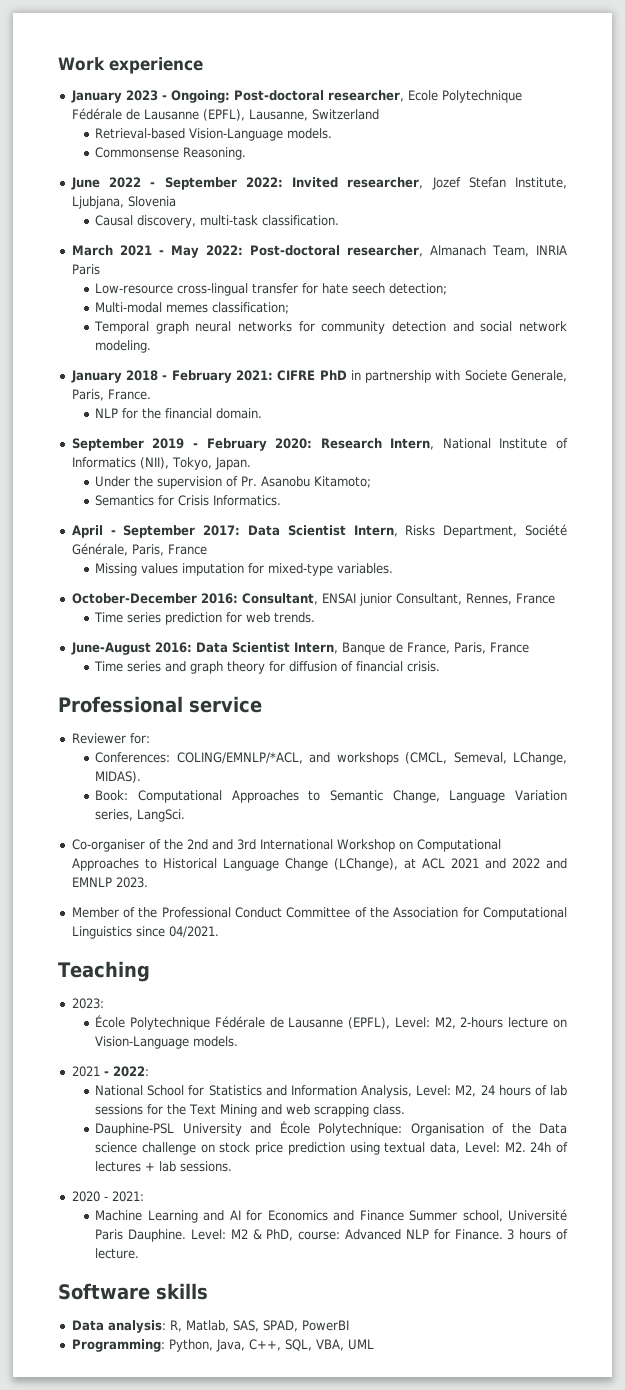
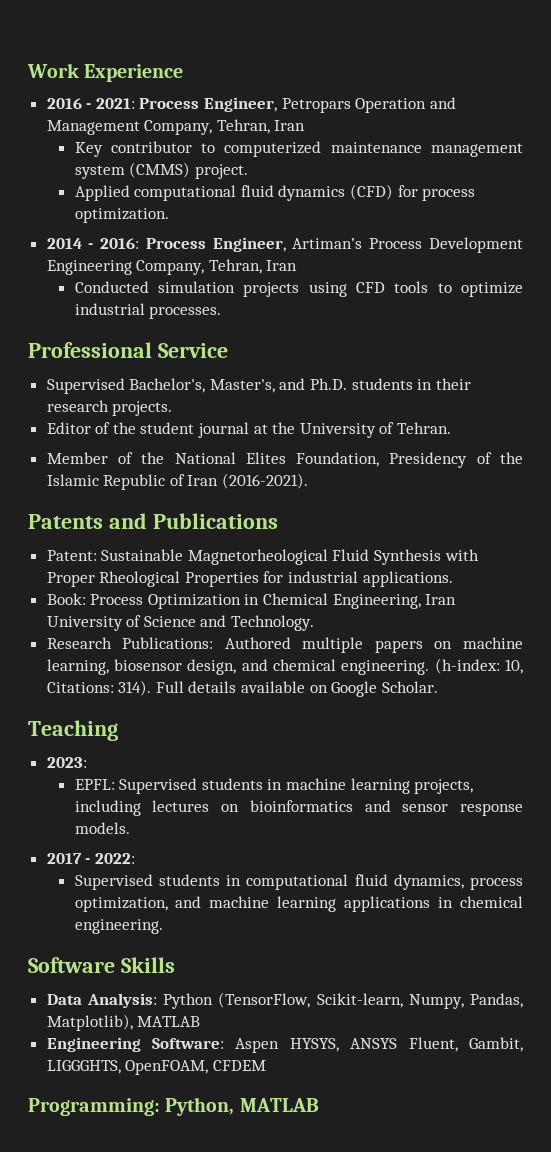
[109,57,203,74] [70,90,522,103] [71,108,379,121] [95,128,333,141] [95,147,247,160] [70,177,567,190] [71,196,176,209] [95,215,340,228] [71,245,568,258] [71,264,100,275] [95,283,448,296] [95,302,290,314] [94,321,568,334] [95,340,152,353] [70,370,567,383] [71,389,151,401] [95,408,263,419] [71,438,568,451] [71,457,251,470] [95,476,372,489] [95,495,282,506] [71,524,567,538] [71,543,207,556] [95,563,394,576] [71,593,555,606] [94,612,316,625] [70,642,529,655] [94,661,441,674] [58,696,262,713] [71,733,150,744] [95,752,568,765] [95,771,142,783] [95,790,568,803] [95,809,186,822] [71,839,501,852] [71,858,567,871] [71,877,148,888] [71,907,567,920] [71,926,219,939] [58,961,150,982] [71,998,104,1009] [95,1015,567,1030] [95,1036,239,1049] [71,1066,100,1077] experience // January 2023 - Ongoing: Post-doctoral researcher, Ecole Polytechnique Fédérale de Lausanne (EPFL), Lausanne, Switzerland // Retrieval-based Vision-Language models. // Commonsense Reasoning. // June 2022 - September 2022: Invited researcher, Jozef Stefan Institute, Ljubjana, Slovenia // Causal discovery, multi-task classification. // March 2021 - May 2022: Post-doctoral researcher, Almanach Team, INRIA Paris // Low-resource cross-lingual transfer for hate seech detection; // Multi-modal memes classification; // Temporal graph neural networks for community detection and social network modeling. // January 2018 - February 2021: CIFRE PhD in partnership with Societe Generale, Paris, France. // NLP for the financial domain. // September 2019 - February 2020: Research Intern, National Institute of Informatics (NII), Tokyo, Japan. // Under the supervision of Pr. Asanobu Kitamoto; // Semantics for Crisis Informatics. // April - September 2017: Data Scientist Intern, Risks Department, Société Générale, Paris, France // Missing values imputation for mixed-type variables. // October-December 2016: Consultant, ENSAI junior Consultant, Rennes, France // Time series prediction for web trends. // June-August 2016: Data Scientist Intern, Banque de France, Paris, France // Time series and graph theory for diffusion of financial crisis. // Professional service // Reviewer for: // Conferences: COLING/EMNLP/*ACL, and workshops (CMCL, Semeval, LChange, MIDAS). // Book: Computational Approaches to Semantic Change, Language Variation series, LangSci. // Co-organiser of the 2nd and 3rd International Workshop on Computational Approaches to Historical Language Change (LChange), at ACL 2021 and 2022 and EMNLP 2023. // Member of the Professional Conduct Committee of the Association for Computational Linguistics since 04/2021. // Teaching // 2023: // École Polytechnique Fédérale de Lausanne (EPFL), Level: M2, 2-hours lecture on Vision-Language models. // 2021 -> [84,64,184,82] [46,97,456,113] [46,119,306,135] [74,141,523,157] [74,162,248,179] [74,184,476,201] [74,208,169,223] [46,237,523,253] [46,259,298,275] [74,281,523,297] [74,303,222,319] [28,342,228,358] [46,378,471,394] [46,400,173,416] [46,422,452,438] [46,452,523,468] [46,473,309,490] [28,513,278,529] [46,549,479,565] [46,571,453,587] [46,593,457,609] [46,615,315,631] [46,637,523,653] [46,658,523,675] [46,680,438,697] [28,720,118,741] [46,757,87,768] [74,778,474,794] [74,800,523,816] [74,822,130,834] [46,853,82,864] Experience // 2016 - 2021: Process Engineer, Petropars Operation and Management Company, Tehran, Iran // Key contributor to computerized maintenance management system (CMMS) project. // Applied computational fluid dynamics (CFD) for process optimization. // 2014 - 2016: Process Engineer, Artiman’s Process Development Engineering Company, Tehran, Iran // Conducted simulation projects using CFD tools to optimize industrial processes. // Professional Service // Supervised Bachelor's, Master's, and Ph.D. students in their research projects. // Editor of the student journal at the University of Tehran. // Member of the National Elites Foundation, Presidency of the Islamic Republic of Iran (2016-2021). // Patents and Publications // Patent: Sustainable Magnetorheological Fluid Synthesis with Proper Rheological Properties for industrial applications. // Book: Process Optimization in Chemical Engineering, Iran University of Science and Technology. // Research Publications: Authored multiple papers on machine learning, biosensor design, and chemical engineering. (h-index: 10, Citations: 314). Full details available on Google Scholar. // Teaching // 2023: // EPFL: Supervised students in machine learning projects, including lectures on bioinformatics and sensor response models. // 2017
[95,1085,567,1098] [95,1104,406,1117] [95,1121,567,1136] [95,1142,569,1155] [95,1161,233,1172] [71,1191,144,1202] [95,1209,567,1223] [95,1229,568,1242] [95,1248,140,1259] National School for Statistics and Information Analysis, Level: M2, 24 hours of lab sessions for the Text Mining and web scrapping class. // Dauphine-PSL University and École Polytechnique: Organisation of the Data science challenge on stock price prediction using textual data, Level: M2. 24h of lectures + lab sessions. // 2020 - 2021: // Machine Learning and AI for Economics and Finance Summer school, Université Paris Dauphine. Level: M2 & PhD, course: Advanced NLP for Finance. 3 hours of lecture. -> [74,874,523,890] [74,896,523,912] [74,919,163,934] Supervised students in computational fluid dynamics, process optimization, and machine learning applications in chemical engineering.
[156,1283,208,1300] [71,1320,349,1333] [71,1339,374,1352] skills // Data analysis: R, Matlab, SAS, SPAD, PowerBI // Programming: Python, Java, C++, SQL, VBA, UML -> [120,957,175,973] [46,992,523,1009] [46,1014,201,1031] [46,1037,523,1053] [46,1060,266,1075] [28,1097,319,1116] Skills // Data Analysis: Python (TensorFlow, Scikit-learn, Numpy, Pandas, Matplotlib), MATLAB // Engineering Software: Aspen HYSYS, ANSYS Fluent, Gambit, LIGGGHTS, OpenFOAM, CFDEM // Programming: Python, MATLAB

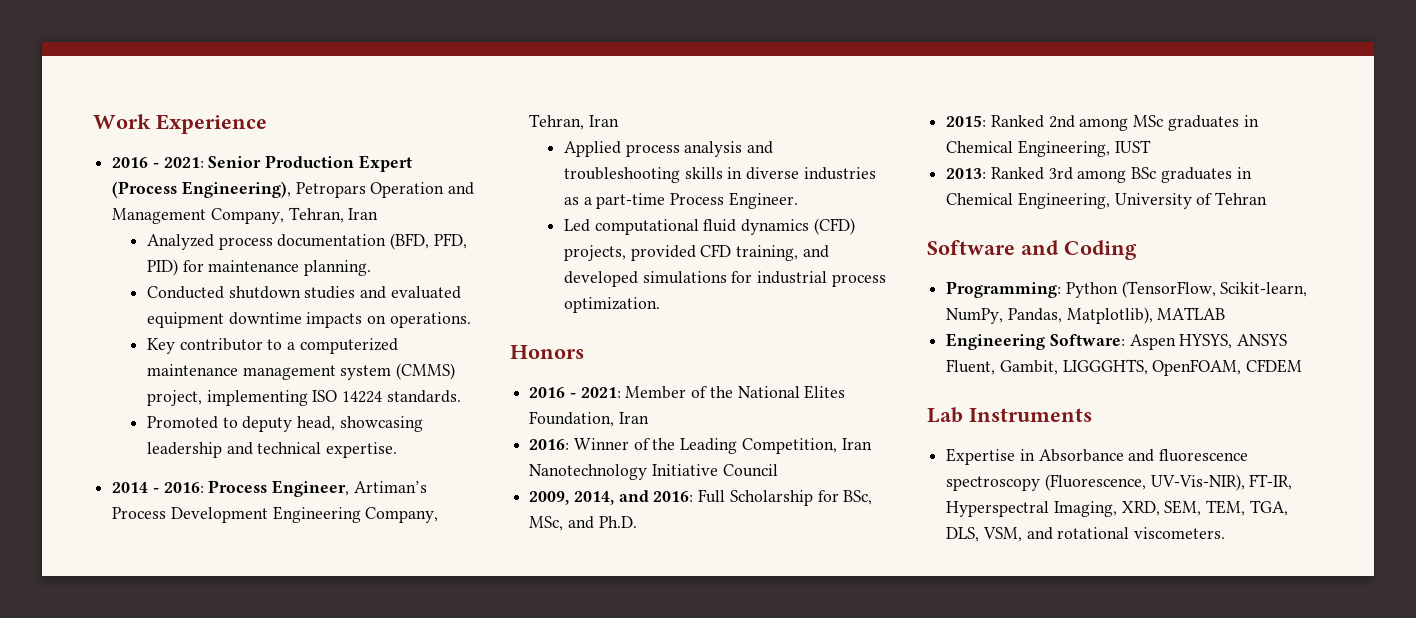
[139,97,278,112] Process Engineer, -> [208,155,412,172] [112,181,291,198] Senior Production Expert (Process Engineering),
(306, 125) none -> [146,233,467,250] [146,259,372,276] [146,286,461,299] [146,312,471,328] // Analyzed process documentation (BFD, PFD, PID) for maintenance planning. // Conducted shutdown studies and evaluated equipment downtime impacts on operations.
(216, 148) none -> [287,342,296,350] a
[194,164,248,179] [74,184,476,201] [74,208,169,223] project. // Applied computational fluid dynamics (CFD) for process optimization. -> [146,390,461,406] [146,416,423,432] [146,442,398,458] project, implementing ISO 14224 standards. // Promoted to deputy head, showcasing leadership and technical expertise.
[74,281,523,297] [74,303,222,319] [28,342,228,358] [46,378,471,394] [46,400,173,416] [46,422,452,438] Conducted simulation projects using CFD tools to optimize industrial processes. // Professional Service // Supervised Bachelor's, Master's, and Ph.D. students in their research projects. // Editor of the student journal at the University of Tehran. // -> [563,141,774,157] [563,167,876,183] [563,192,798,209] [563,218,855,235] [563,244,829,261] [563,271,886,287] [563,297,660,313] [510,345,584,359] [529,387,621,398] Applied process analysis and troubleshooting skills in diverse industries as a part-time Process Engineer. // Led computational fluid dynamics (CFD) projects, provided CFD training, and developed simulations for industrial process optimization. // Honors // 2016 - 2021:
[389,452,523,468] [46,473,309,490] [28,513,278,529] [46,549,479,565] [46,571,453,587] [46,593,457,609] [46,615,315,631] [46,637,523,653] [46,658,523,675] [46,680,438,697] [28,720,118,741] [46,757,87,768] [74,778,474,794] [74,800,523,816] [74,822,130,834] [46,853,135,864] [74,874,523,890] [74,896,523,912] [74,919,163,934] [28,957,175,973] [46,993,157,1008] Presidency of the Islamic Republic of Iran (2016-2021). // Patents and Publications // Patent: Sustainable Magnetorheological Fluid Synthesis with Proper Rheological Properties for industrial applications. // Book: Process Optimization in Chemical Engineering, Iran University of Science and Technology. // Research Publications: Authored multiple papers on machine learning, biosensor design, and chemical engineering. (h-index: 10, Citations: 314). Full details available on Google Scholar. // Teaching // 2023: // EPFL: Supervised students in machine learning projects, including lectures on bioinformatics and sensor response models. // 2017 - 2022: // Supervised students in computational fluid dynamics, process optimization, and machine learning applications in chemical engineering. // Software Skills // Data Analysis: -> [618,412,649,424] [529,438,872,454] [529,464,778,480] [529,489,873,506] [529,516,637,531] [946,115,1259,131] [946,140,1151,157] [946,167,1252,183] [946,192,1268,209] [927,240,1137,260] [946,281,1062,298] Iran // 2016: Winner of the Leading Competition, Iran Nanotechnology Initiative Council // 2009, 2014, and 2016: Full Scholarship for BSc, MSc, and Ph.D. // 2015: Ranked 2nd among MSc graduates in Chemical Engineering, IUST // 2013: Ranked 3rd among BSc graduates in Chemical Engineering, University of Tehran // Software and Coding // Programming:
[408,994,464,1009] Numpy, -> [946,308,1004,324] NumPy,
[28,1097,319,1116] Programming: Python, MATLAB -> [927,407,1092,423] [946,448,1249,465] [946,474,1293,491] [946,500,1288,517] [946,527,1226,542] Lab Instruments // Expertise in Absorbance and fluorescence spectroscopy (Fluorescence, UV-Vis-NIR), FT-IR, Hyperspectral Imaging, XRD, SEM, TEM, TGA, DLS, VSM, and rotational viscometers.

